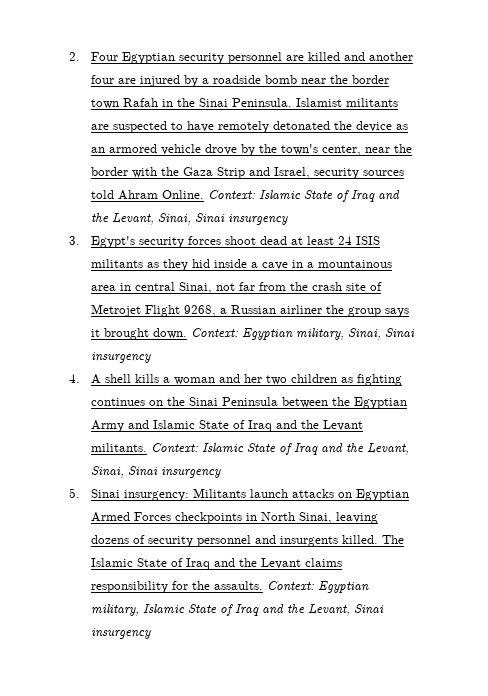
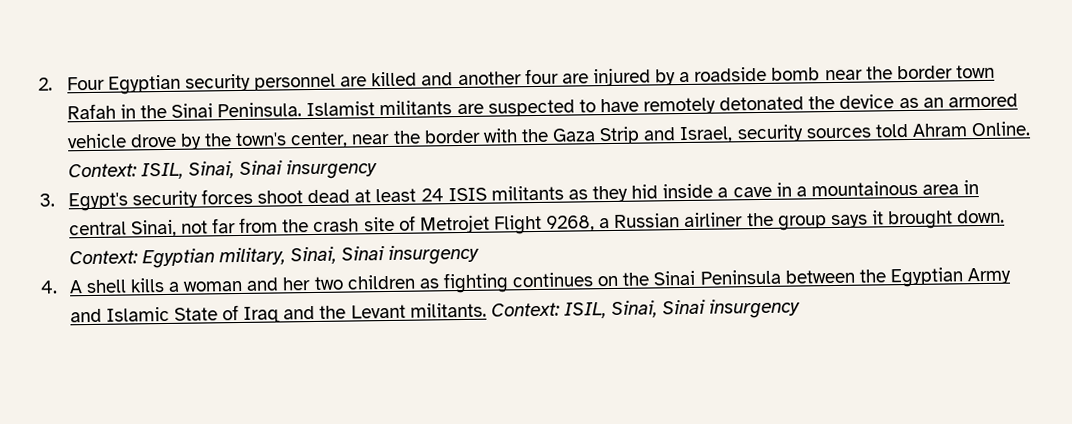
[258,190,400,202] [90,213,154,225] Islamic State of Iraq and the Levant, -> [140,162,184,180] ISIL,
[201,443,409,455] [90,466,221,478] [69,488,409,501] [90,512,378,524] [90,535,404,547] [90,558,342,570] [90,581,369,593] [90,604,350,616] Islamic State of Iraq and the Levant, Sinai, Sinai insurgency // 5. Sinai insurgency: Militants launch attacks on Egyptian Armed Forces checkpoints in North Sinai, leaving dozens of security personnel and insurgents killed. The Islamic State of Iraq and the Levant claims responsibility for the assaults. Context: Egyptian military, Islamic State of Iraq and the Levant, -> [563,300,659,319] ISIL, Sinai,

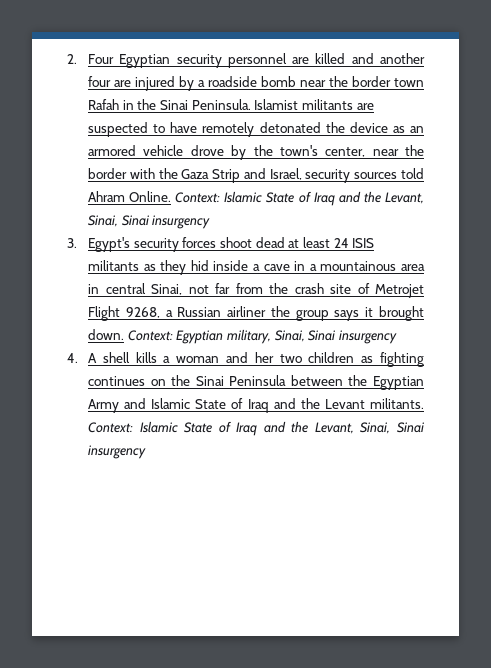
[140,162,184,180] ISIL, -> [224,191,424,206] Islamic State of Iraq and the Levant,
[563,302,607,319] ISIL, -> [139,421,354,436] Islamic State of Iraq and the Levant,

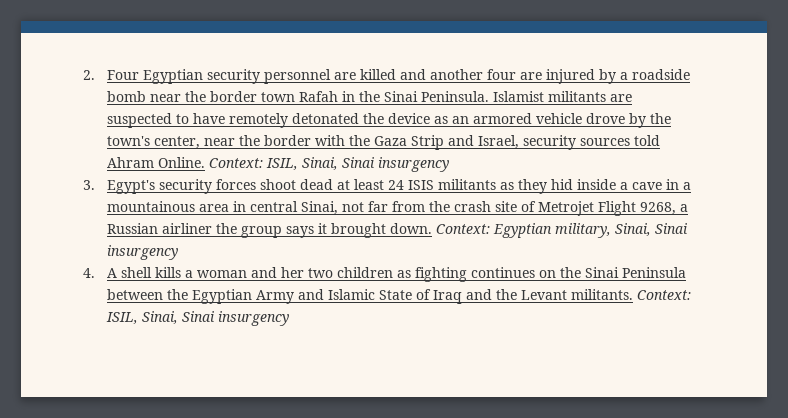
[224,191,424,206] Islamic State of Iraq and the Levant, -> [266,158,299,171] ISIL,
[139,421,354,436] Islamic State of Iraq and the Levant, -> [106,312,139,325] ISIL,

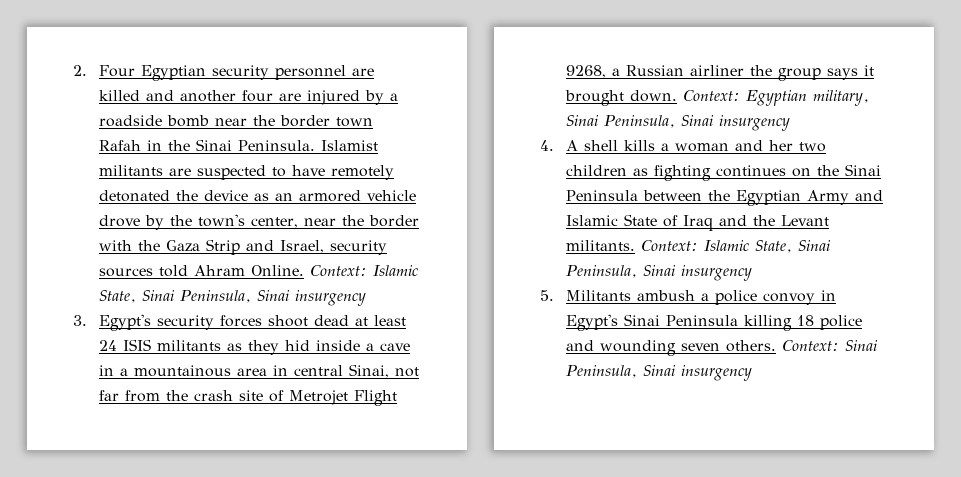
[266,157,339,171] ISIL, Sinai, -> [373,265,420,276] [99,290,252,303] Islamic State, Sinai Peninsula,
[615,223,652,237] Sinai, -> [566,115,676,128] Sinai Peninsula,
[106,311,179,325] ISIL, Sinai, -> [704,240,832,253] [566,265,753,281] [540,290,837,305] [566,314,863,331] [566,340,879,356] [566,365,638,378] Islamic State, Sinai Peninsula, Sinai insurgency // 5. Militants ambush a police convoy in Egypt's Sinai Peninsula killing 18 police and wounding seven others. Context: Sinai Peninsula,

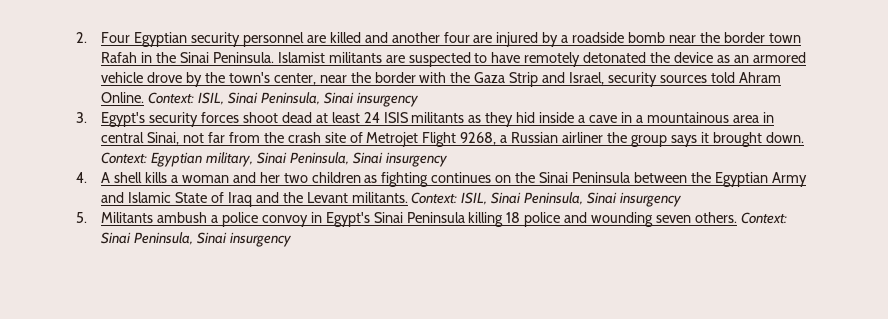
[373,265,420,276] [99,290,137,303] Islamic State, -> [198,92,225,105] ISIL,
[704,240,793,253] Islamic State, -> [461,192,488,205] ISIL,

